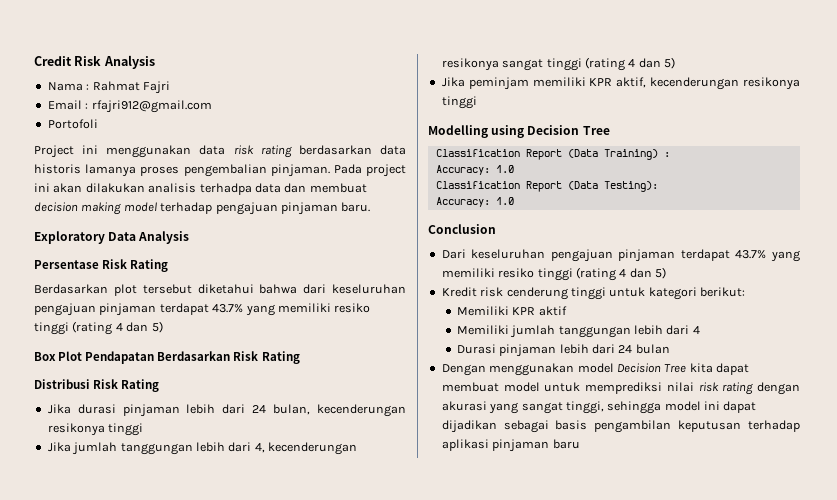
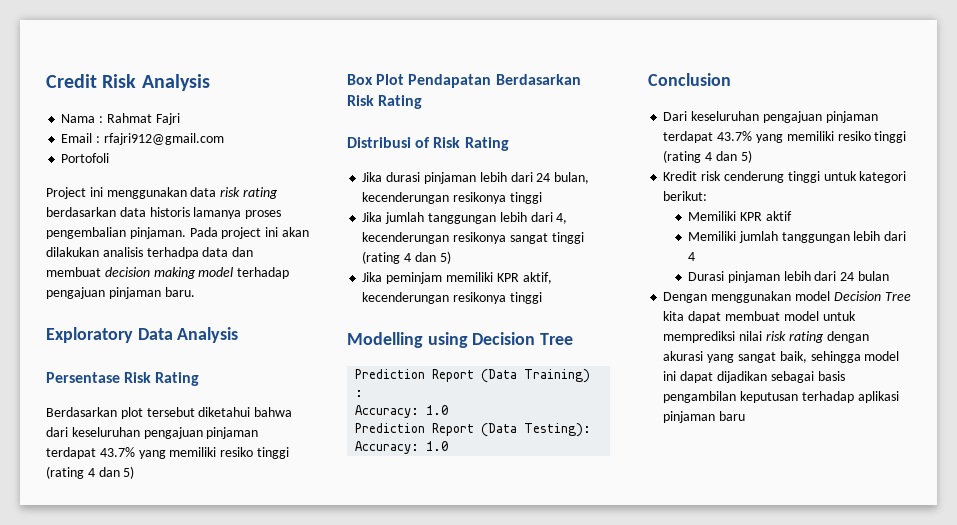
(90, 384) none -> [415,137,431,148] of
[435,149,520,157] Classification -> [355,369,426,379] Prediction
[435,181,520,189] Classification -> [355,423,426,433] Prediction
[565,401,604,414] tinggi, -> [779,351,807,363] baik,

